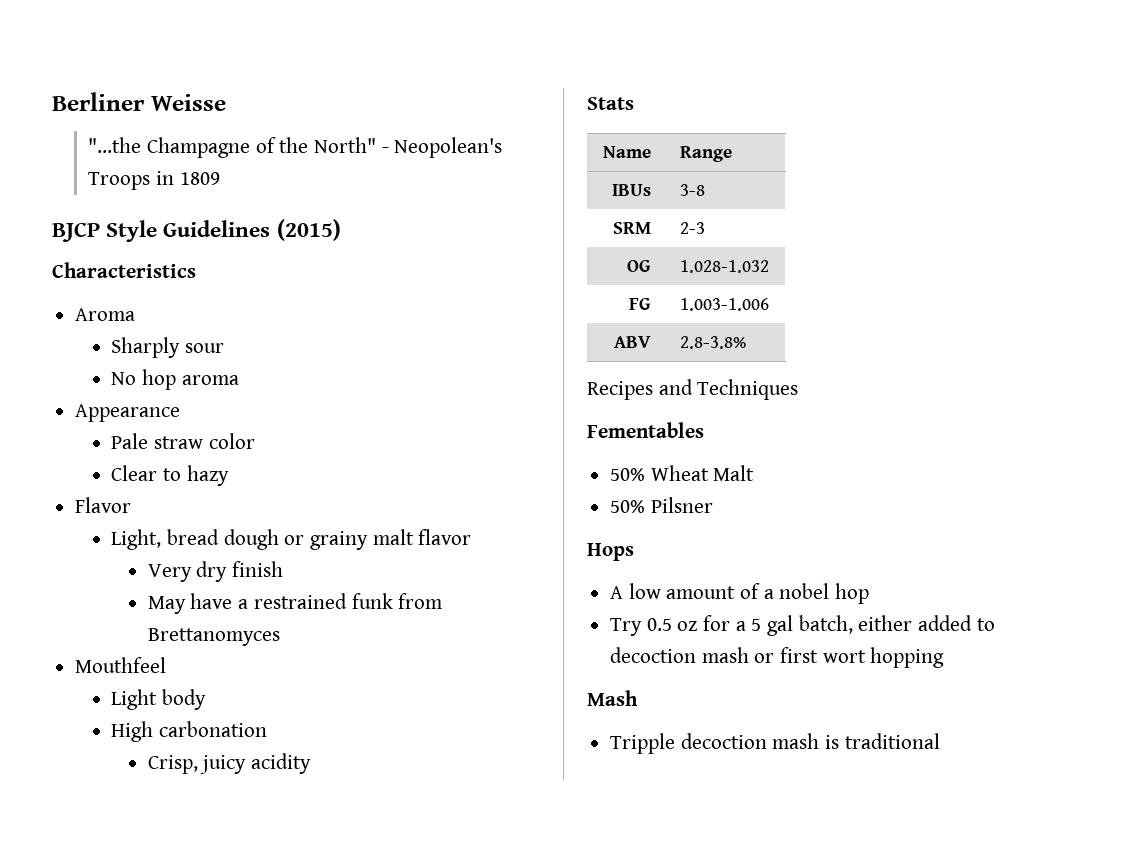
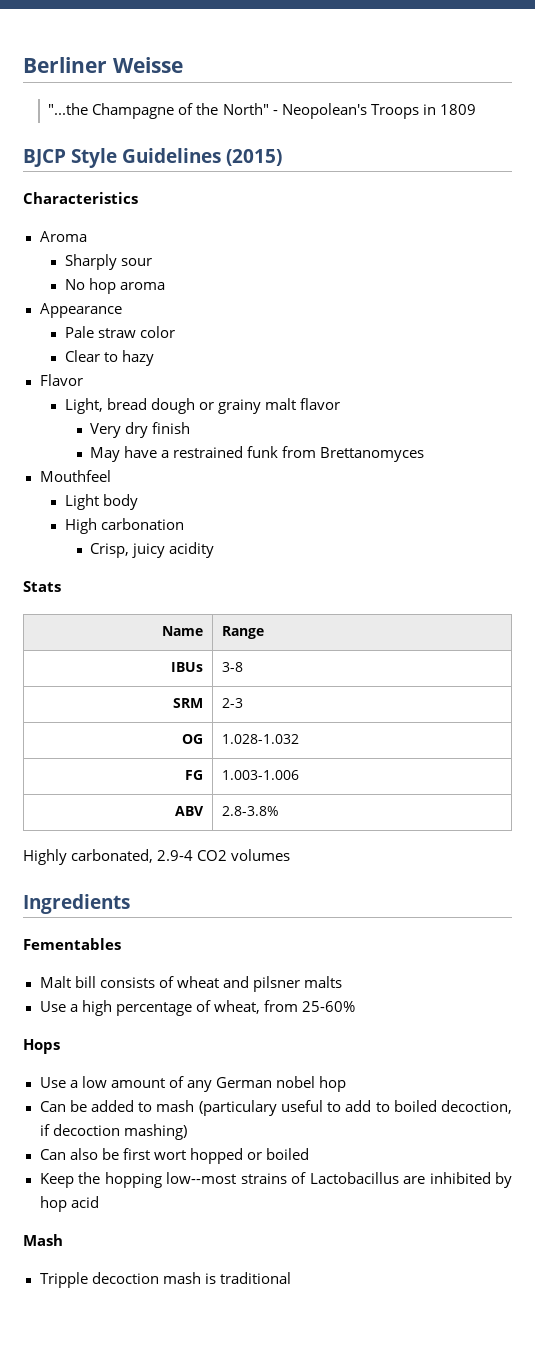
[587,379,799,400] Recipes and Techniques -> [23,849,291,865] [23,894,130,914] Highly carbonated, 2.9-4 CO2 volumes // Ingredients
[610,465,709,481] 50% Wheat -> (121, 944) none
[610,497,713,513] // 50% Pilsner -> [74,976,342,992] [39,1000,355,1016] bill consists of wheat and pilsner malts // Use a high percentage of wheat, from 25-60%
[610,586,624,599] A -> [39,1077,78,1088] Use a
[763,589,774,599] a -> [186,1077,272,1092] any German
[610,615,995,636] [610,647,945,668] Try 0.5 oz for a 5 gal batch, either added to decoction mash or first wort hopping -> [39,1100,513,1116] [39,1124,187,1140] [39,1148,309,1164] [39,1172,512,1188] [39,1196,99,1212] Can be added to mash (particulary useful to add to boiled decoction, if decoction mashing) // Can also be first wort hopped or boiled // Keep the hopping low--most strains of Lactobacillus are inhibited by hop acid

